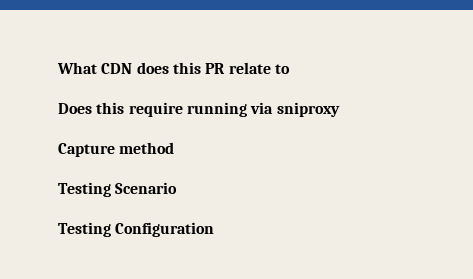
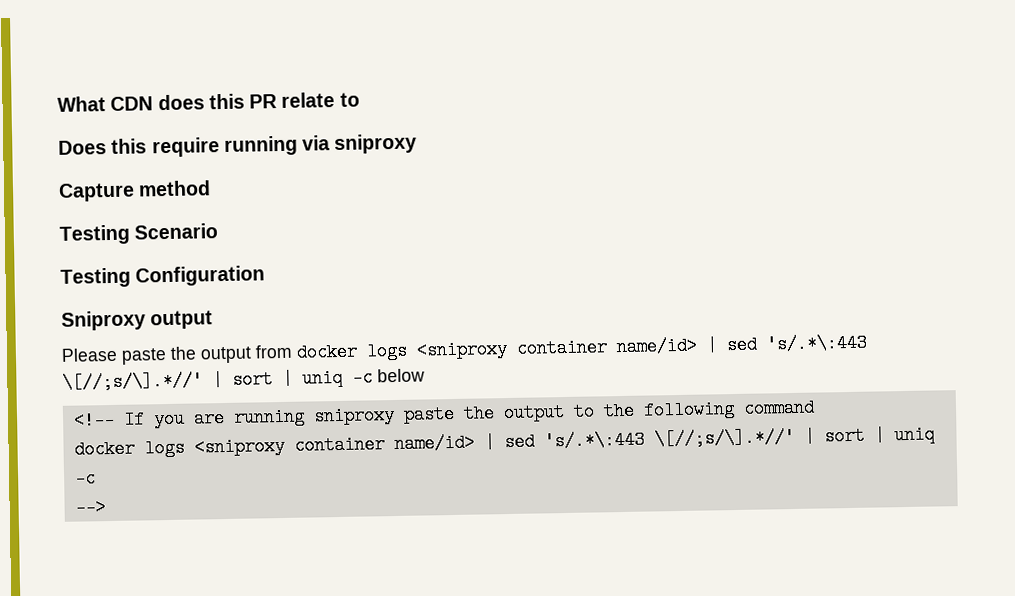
(215, 229) none -> [61,310,214,331] [61,333,868,365] [62,368,425,392] [72,398,815,430] [73,425,935,459] [73,469,96,488] [74,498,106,517] // Sniproxy output // Please paste the output from docker logs <sniproxy container name/id> | sed 's/.*\:443 \[//;s/\].*//' | sort | uniq -c below // <!-- If you are running sniproxy paste the output to the following command // docker logs <sniproxy container name/id> | sed 's/.*\:443 \[//;s/\].*//' | sort | uniq -c // -->

